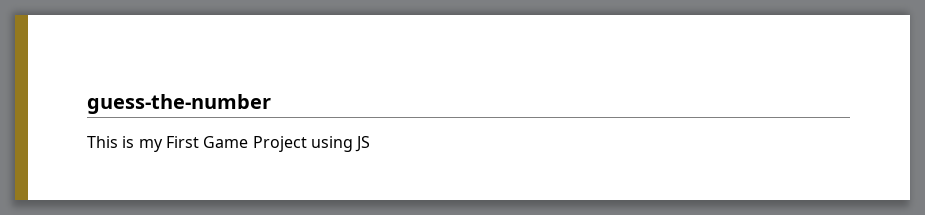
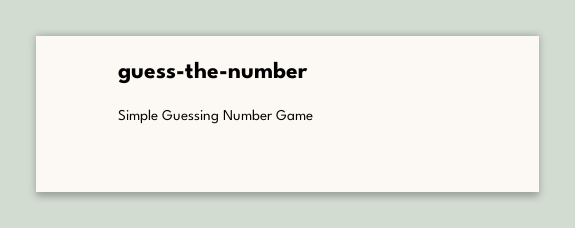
[87,136,371,152] This is my First Game Project using JS -> [118,109,314,124] Simple Guessing Number Game

